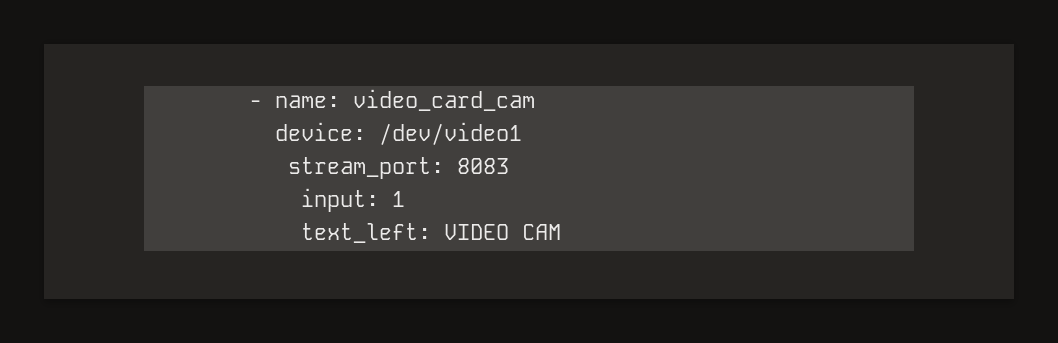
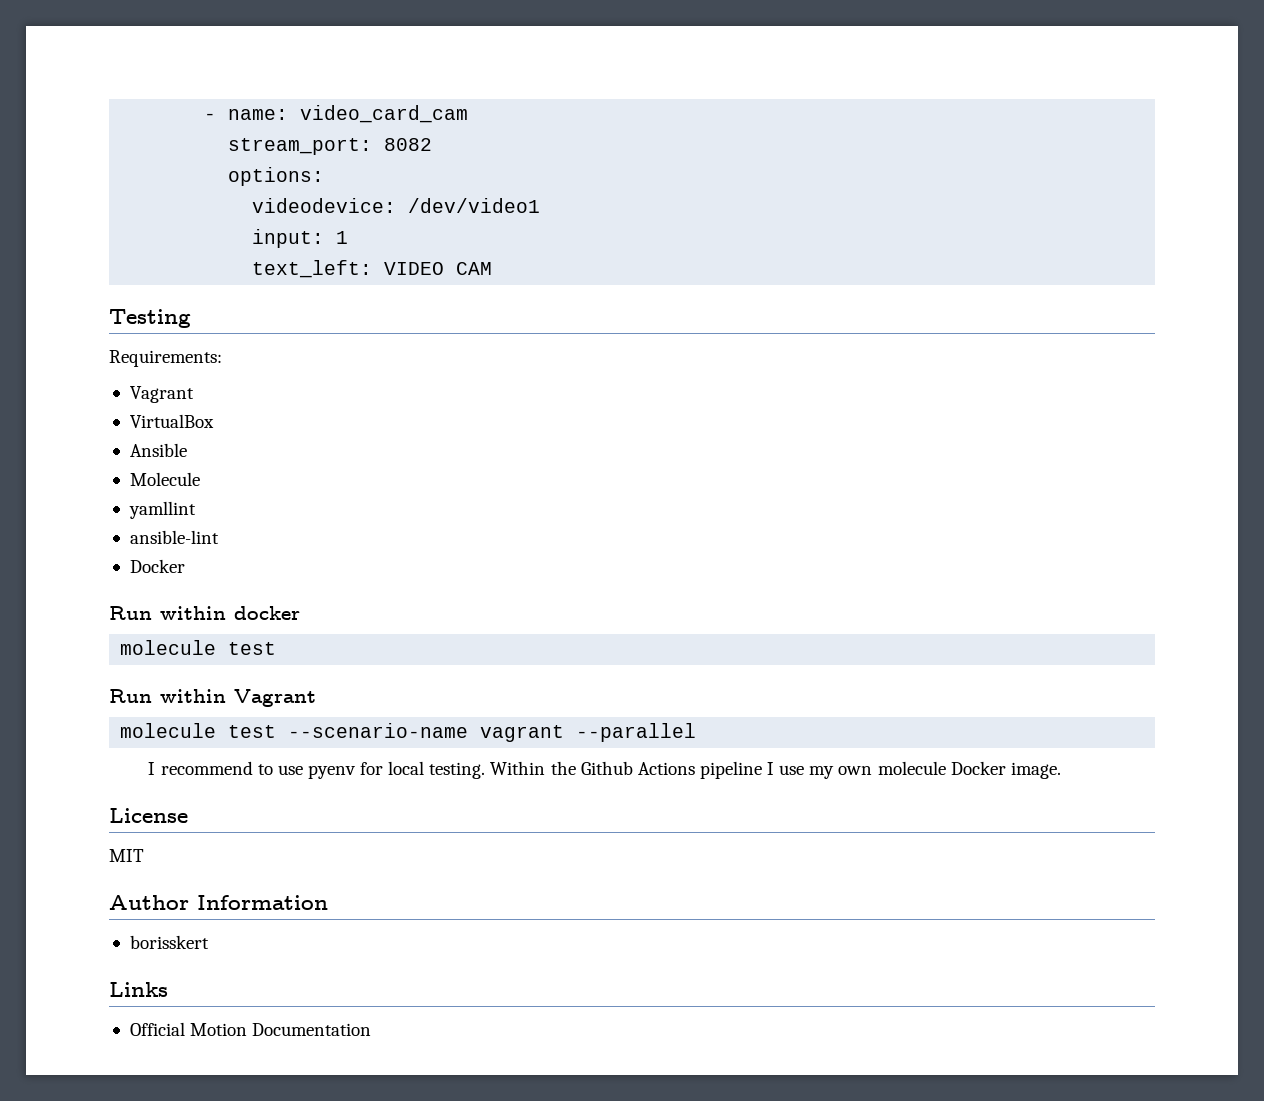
[274,122,366,141] device: -> [228,138,433,155] [228,167,325,186] [252,198,397,213] stream_port: 8082 // options: // videodevice:
[287,157,509,179] // stream_port: 8083 -> (541, 205) none
(561, 232) none -> [109,309,191,328] [109,350,222,367] [129,386,194,403] [129,414,214,428] [129,443,187,457] [129,472,200,486] [128,501,196,519] [129,530,219,544] [129,559,185,573] [109,606,300,620] [120,640,277,655] [109,689,316,707] [120,723,697,742] [148,761,1061,779] [109,808,188,823] [109,849,144,862] [109,895,328,910] [129,935,209,949] [109,982,168,997] [129,1022,372,1036] // Testing // Requirements: // Vagrant // VirtualBox // Ansible // Molecule // yamllint // ansible-lint // Docker // Run within docker // molecule test // Run within Vagrant // molecule test --scenario-name vagrant --parallel // I recommend to use pyenv for local testing. Within the Github Actions pipeline I use my own molecule Docker image. // License // MIT // Author Information // borisskert // Links // Official Motion Documentation

